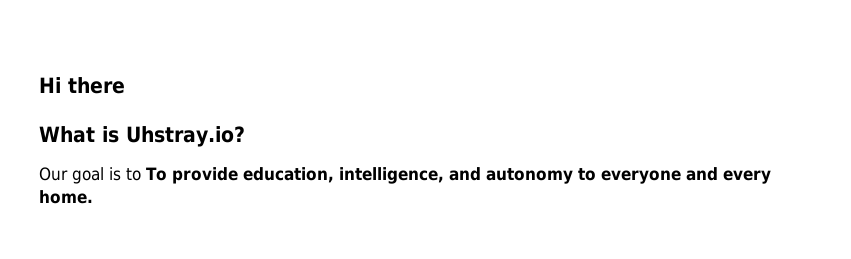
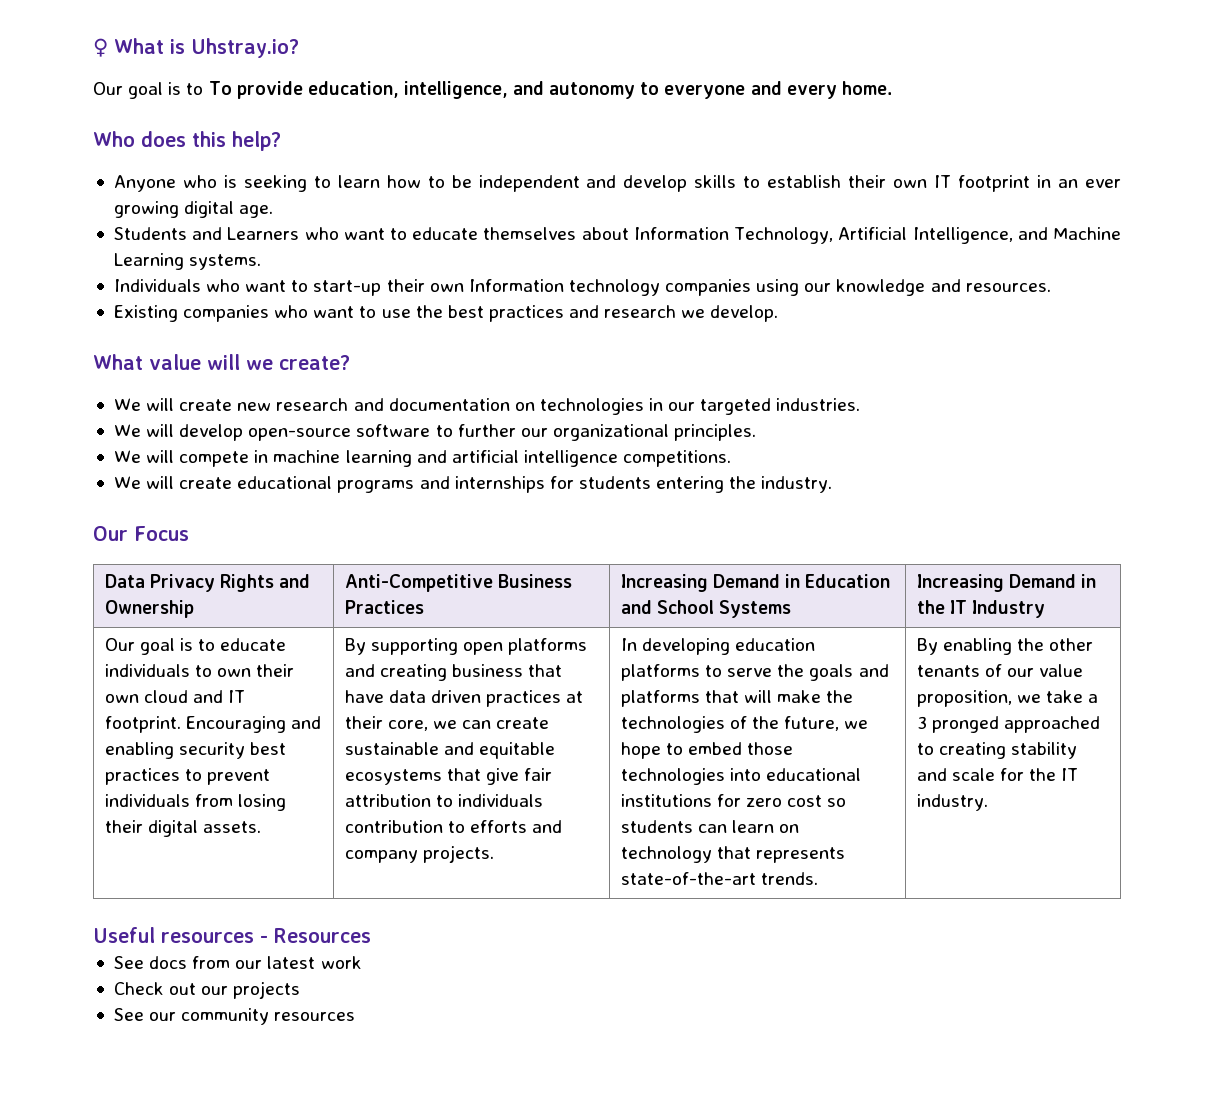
[39,77,125,94] Hi there // -> [93,38,108,57] ♀
(93, 197) none -> [93,131,281,151] [113,175,1122,192] [113,201,274,218] [113,227,1122,244] [113,253,262,270] [113,279,1051,296] [113,305,779,322] [93,354,350,370] [113,398,861,415] [113,424,757,441] [113,450,732,467] [113,476,833,493] [93,526,189,541] [104,574,311,592] [104,600,194,618] [344,574,572,592] [344,600,424,614] [620,574,891,592] [620,600,792,618] [916,574,1097,592] [916,600,1046,618] [104,638,287,655] [104,664,295,677] [104,690,246,703] [104,716,322,733] [104,742,287,759] [104,768,271,785] [104,794,287,811] [104,820,262,837] [344,638,588,655] [344,664,563,681] [344,690,584,707] [344,716,550,731] [344,742,556,759] [344,768,553,785] [344,794,544,807] [344,820,563,833] [344,845,494,863] [620,638,816,655] [620,664,889,681] [620,690,854,707] [620,716,869,733] [620,742,794,759] [620,768,862,785] [620,794,847,807] [620,820,800,833] [620,846,846,863] [620,872,818,885] [916,638,1094,655] [916,664,1084,677] [916,690,1099,707] [916,716,1101,733] [916,742,1078,759] [916,768,1079,781] [916,794,988,811] [93,927,371,943] [113,956,362,969] [113,981,301,999] [113,1008,356,1025] // Who does this help? // Anyone who is seeking to learn how to be independent and develop skills to establish their own IT footprint in an ever growing digital age. // Students and Learners who want to educate themselves about Information Technology, Artificial Intelligence, and Machine Learning systems. // Individuals who want to start-up their own Information technology companies using our knowledge and resources. // Existing companies who want to use the best practices and research we develop. // What value will we create? // We will create new research and documentation on technologies in our targeted industries. // We will develop open-source software to further our organizational principles. // We will compete in machine learning and artificial intelligence competitions. // We will create educational programs and internships for students entering the industry. // Our Focus // Data Privacy Rights and Ownership | Anti-Competitive Business Practices | Increasing Demand in Education and School Systems | Increasing Demand in the IT Industry // Our goal is to educate individuals to own their own cloud and IT footprint. Encouraging and enabling security best practices to prevent individuals from losing their digital assets. | By supporting open platforms and creating business that have data driven practices at their core, we can create sustainable and equitable ecosystems that give fair attribution to individuals contribution to efforts and company projects. | In developing education platforms to serve the goals and platforms that will make the technologies of the future, we hope to embed those technologies into educational institutions for zero cost so students can learn on technology that represents state-of-the-art trends. | By enabling the other tenants of our value proposition, we take a 3 pronged approached to creating stability and scale for the IT industry. // Useful resources - Resources // See docs from our latest work // Check out our projects // See our community resources

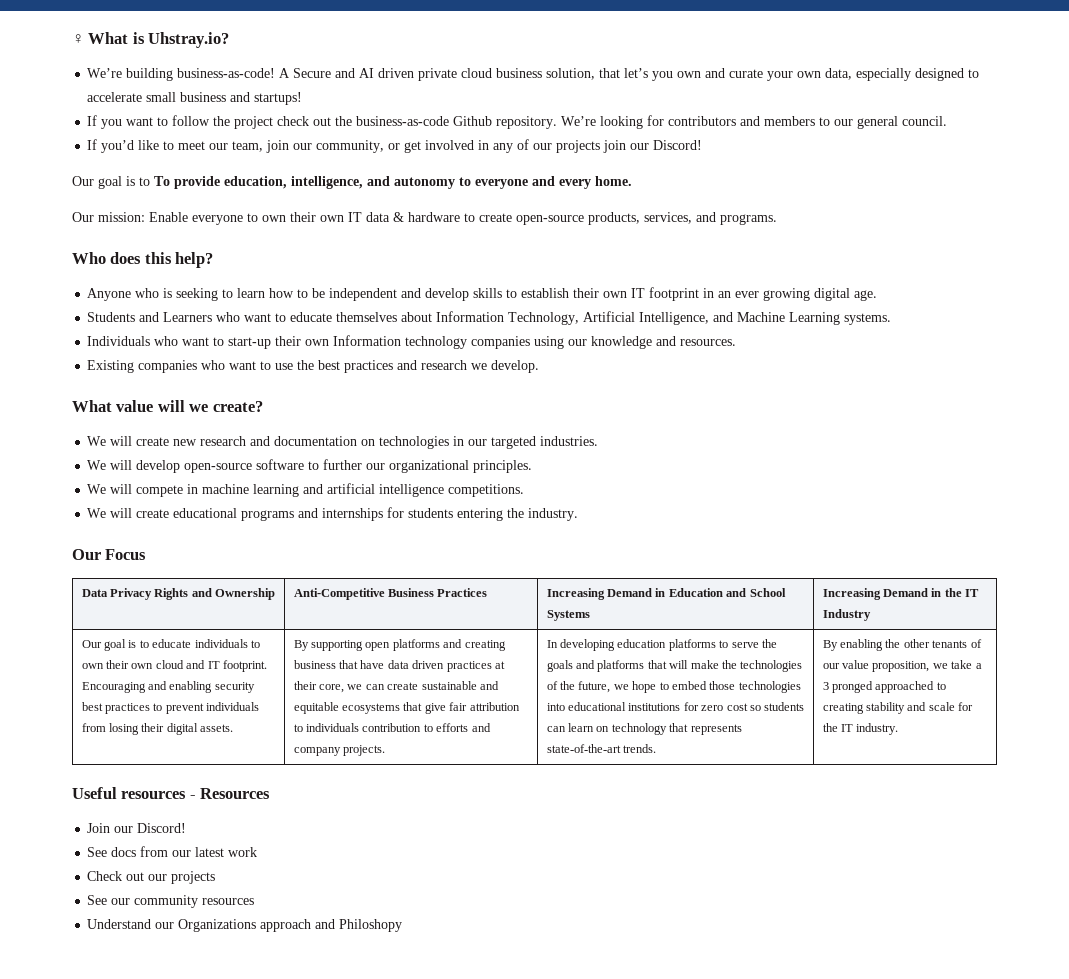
(299, 48) none -> [87,68,980,81] [87,92,303,105] [87,115,948,129] [87,139,703,153] // We’re building business-as-code! A Secure and AI driven private cloud business solution, that let’s you own and curate your own data, especially designed to accelerate small business and startups! // If you want to follow the project check out the business-as-code Github repository. We’re looking for contributors and members to our general council. // If you’d like to meet our team, join our community, or get involved in any of our projects join our Discord!
(892, 88) none -> [72,212,777,225] // Our mission: Enable everyone to own their own IT data & hardware to create open-source products, services, and programs.
(371, 935) none -> [87,823,187,833] // Join our Discord!
(356, 1016) none -> [87,919,403,932] // Understand our Organizations approach and Philoshopy

